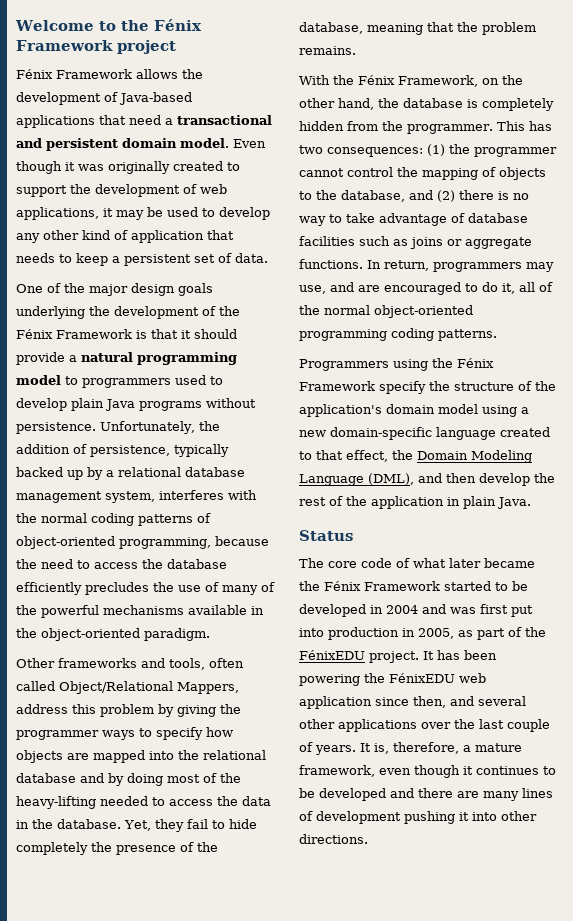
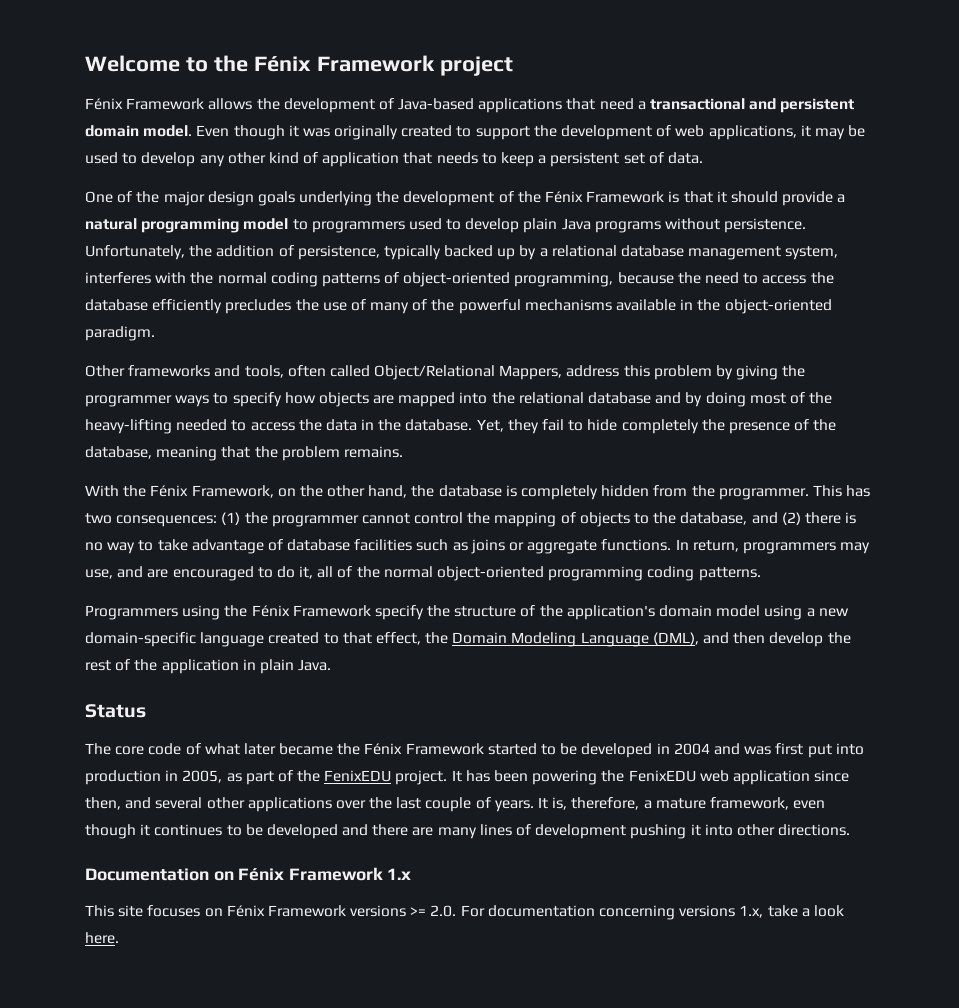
[299,650,365,660] FénixEDU -> [324,770,392,782] FenixEDU
[389,673,455,683] FénixEDU -> [628,770,696,782] FenixEDU
(368, 839) none -> [85,867,411,881] [85,905,844,920] [85,932,119,944] // Documentation on Fénix Framework 1.x // This site focuses on Fénix Framework versions >= 2.0. For documentation concerning versions 1.x, take a look here.

